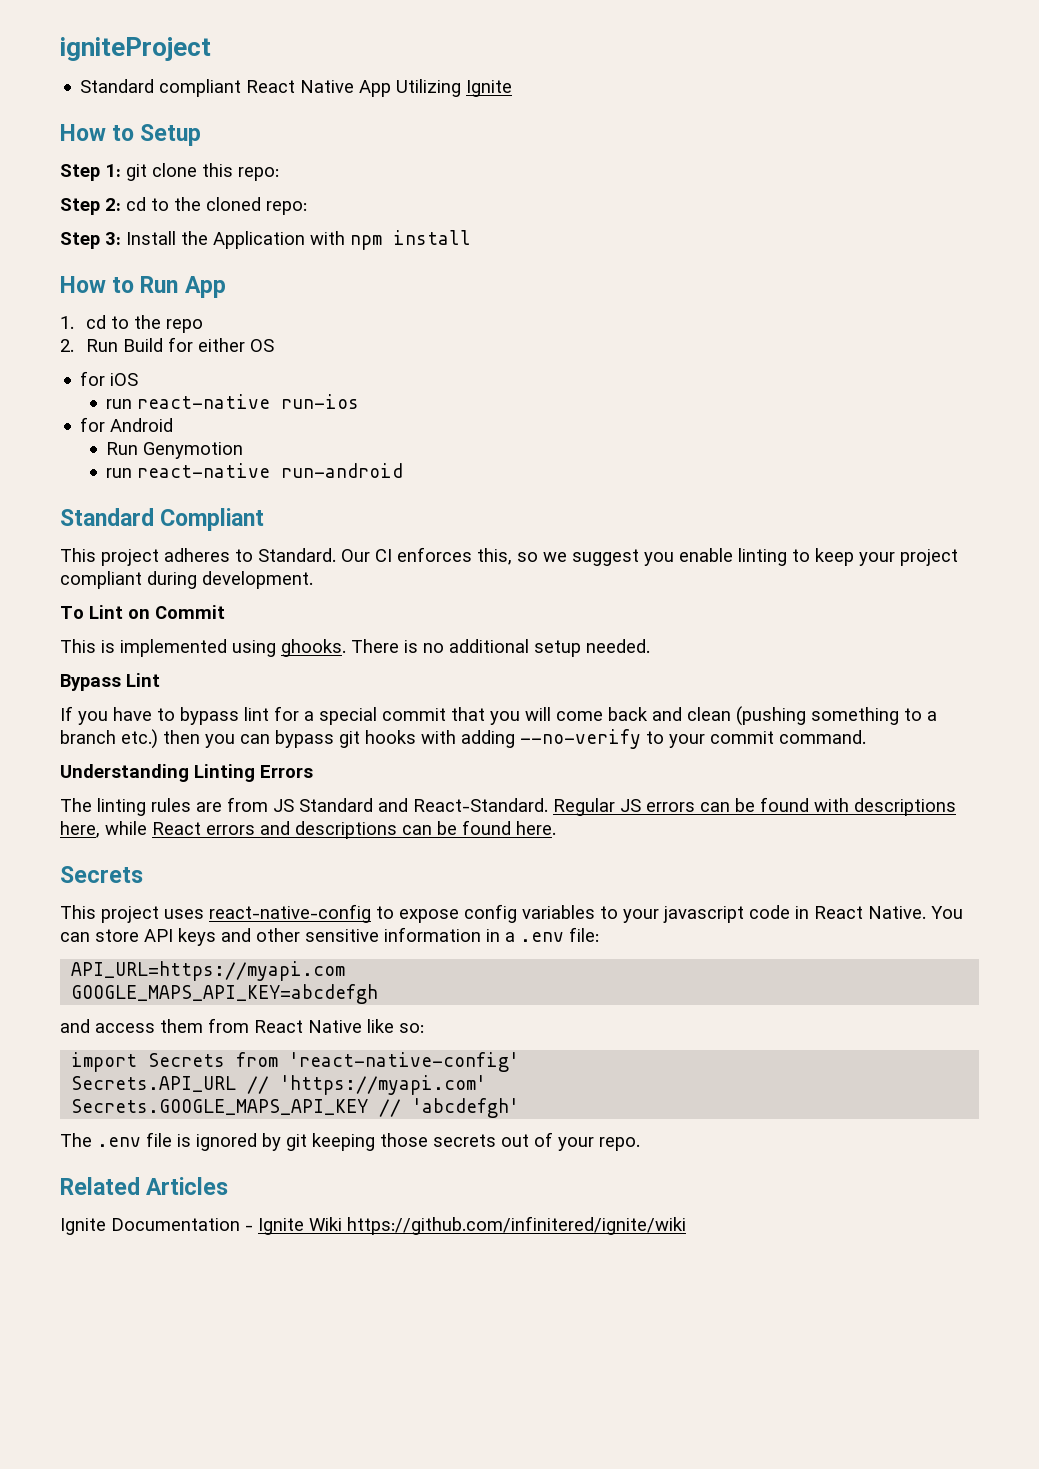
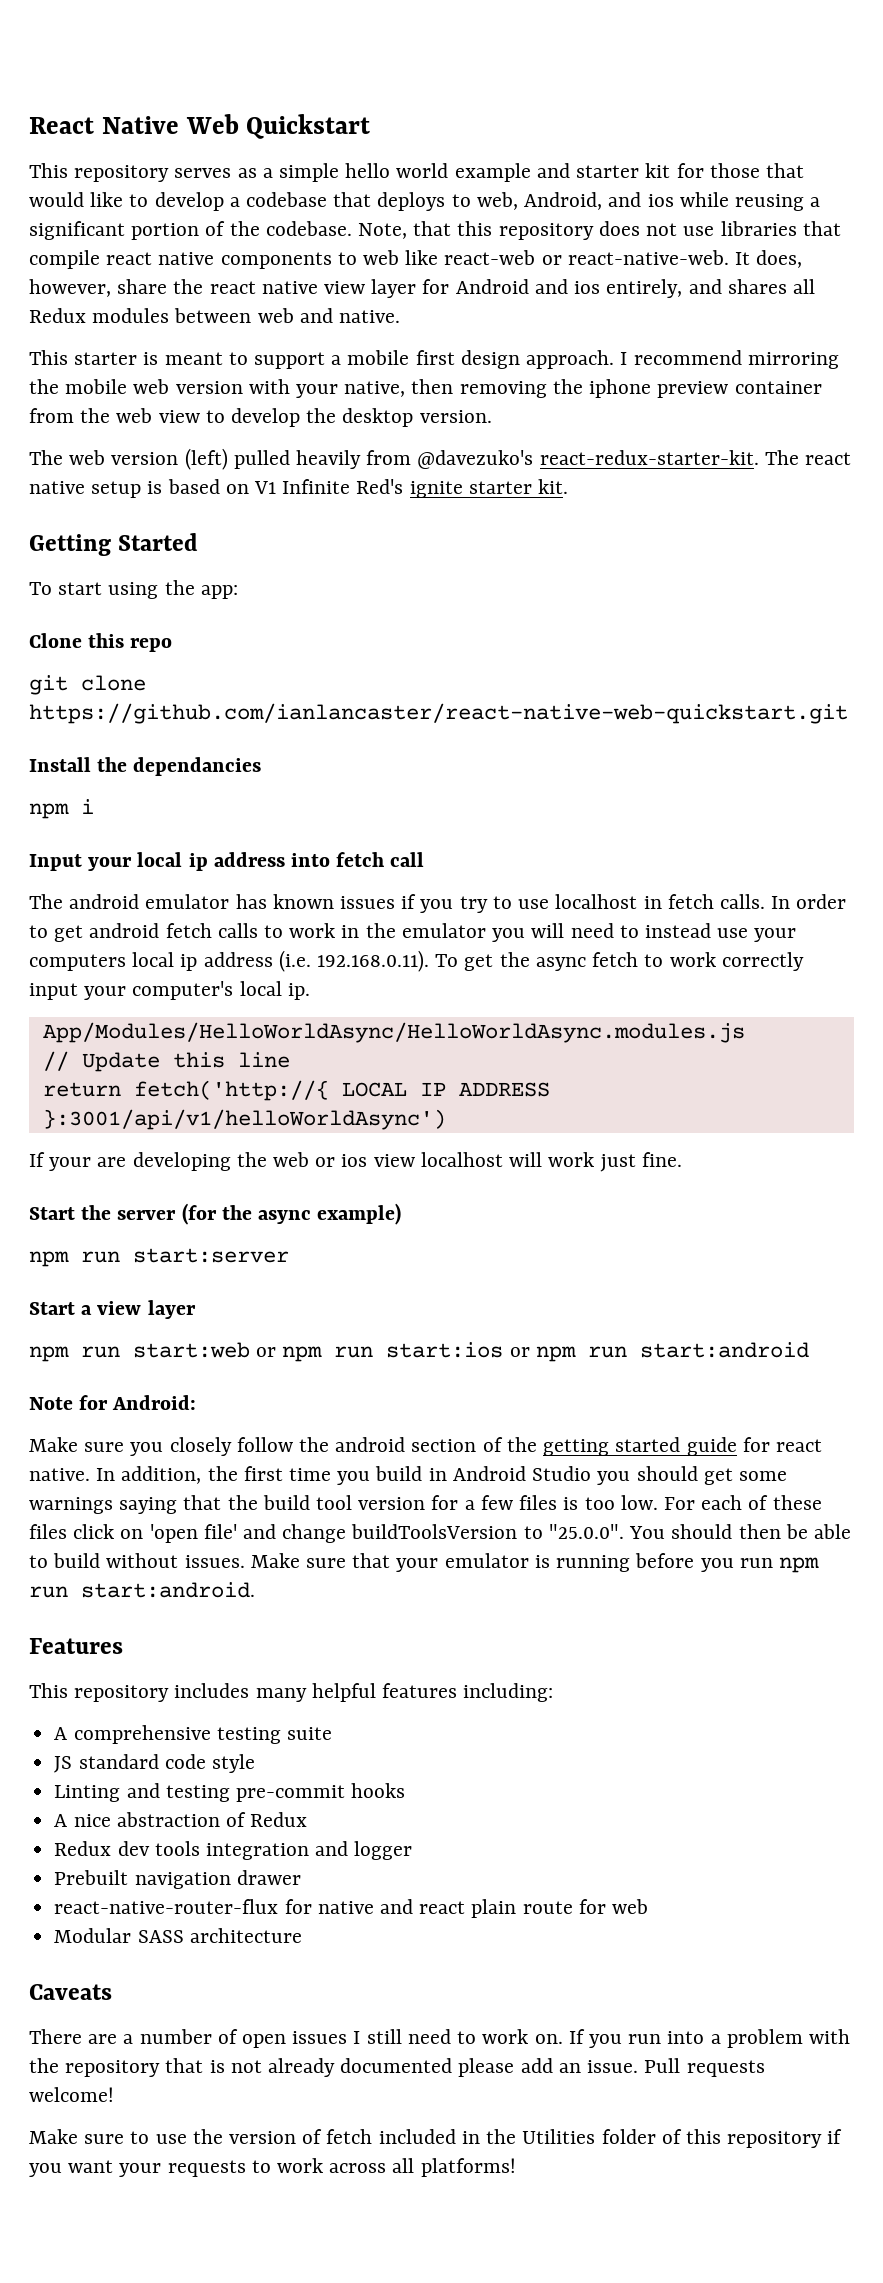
[60,37,211,61] [80,79,513,97] [60,124,202,146] [60,163,279,181] [60,197,307,215] [60,230,471,250] [60,276,226,298] [60,315,204,333] [60,337,275,352] [80,371,139,386] [106,394,360,409] [80,417,174,432] [106,442,244,459] [106,463,404,478] [60,508,265,531] [60,547,958,566] [60,571,313,589] [60,605,225,619] [60,639,650,657] [60,673,160,691] [60,706,937,726] [60,729,866,749] [60,764,313,782] [60,797,956,816] [60,820,556,839] [60,866,143,883] [60,904,963,923] [60,927,599,946] [71,961,346,981] [71,984,379,1004] [60,1018,424,1033] [71,1052,520,1072] [71,1075,487,1095] [71,1098,520,1118] [60,1132,640,1151] [60,1177,229,1195] [60,1216,686,1235] igniteProject // Standard compliant React Native App Utilizing Ignite // How to Setup // Step 1: git clone this repo: // Step 2: cd to the cloned repo: // Step 3: Install the Application with npm install // How to Run App // 1. cd to the repo // 2. Run Build for either OS // for iOS // run react-native run-ios // for Android // Run Genymotion // run react-native run-android // Standard Compliant // This project adheres to Standard. Our CI enforces this, so we suggest you enable linting to keep your project compliant during development. // To Lint on Commit // This is implemented using ghooks. There is no additional setup needed. // Bypass Lint // If you have to bypass lint for a special commit that you will come back and clean (pushing something to a branch etc.) then you can bypass git hooks with adding --no-verify to your commit command. // Understanding Linting Errors // The linting rules are from JS Standard and React-Standard. Regular JS errors can be found with descriptions here, while React errors and descriptions can be found here. // Secrets // This project uses react-native-config to expose config variables to your javascript code in React Native. You can store API keys and other sensitive information in a .env file: // API_URL=https://myapi.com // GOOGLE_MAPS_API_KEY=abcdefgh // and access them from React Native like so: // import Secrets from 'react-native-config' // Secrets.API_URL // 'https://myapi.com' // Secrets.GOOGLE_MAPS_API_KEY // 'abcdefgh' // The .env file is ignored by git keeping those secrets out of your repo. // Related Articles // Ignite Documentation - Ignite Wiki https://github.com/infinitered/ignite/wiki -> [29,114,371,139] [29,163,804,182] [29,192,821,211] [29,221,841,240] [29,250,803,269] [29,279,815,298] [29,308,401,323] [29,350,839,369] [29,379,822,398] [29,408,492,427] [29,448,852,470] [29,479,569,498] [29,533,199,556] [29,580,238,599] [29,633,173,652] [29,675,146,695] [29,703,848,724] [29,757,262,776] [29,799,94,819] [29,852,425,871] [29,894,847,913] [29,923,797,942] [29,950,804,972] [29,981,310,1000] [42,1022,745,1043] [42,1051,290,1072] [42,1080,550,1101] [42,1109,446,1130] [29,1152,682,1172] [29,1203,402,1225] [29,1248,289,1267] [29,1300,196,1319] [29,1342,809,1362] [29,1395,197,1410] [29,1437,822,1456] [29,1466,787,1485] [29,1495,822,1514] [29,1524,851,1543] [29,1553,819,1573] [29,1582,255,1598] [29,1638,123,1654] [29,1683,554,1702] [54,1725,332,1744] [54,1754,255,1773] [54,1783,406,1802] [54,1812,308,1827] [54,1841,413,1860] [54,1870,301,1889] [54,1899,648,1918] [54,1928,302,1943] [29,1984,112,2000] [29,2029,850,2048] [29,2058,765,2077] [29,2087,114,2102] [29,2129,843,2148] [29,2158,516,2177] React Native Web Quickstart // This repository serves as a simple hello world example and starter kit for those that would like to develop a codebase that deploys to web, Android, and ios while reusing a significant portion of the codebase. Note, that this repository does not use libraries that compile react native components to web like react-web or react-native-web. It does, however, share the react native view layer for Android and ios entirely, and shares all Redux modules between web and native. // This starter is meant to support a mobile first design approach. I recommend mirroring the mobile web version with your native, then removing the iphone preview container from the web view to develop the desktop version. // The web version (left) pulled heavily from @davezuko's react-redux-starter-kit. The react native setup is based on V1 Infinite Red's ignite starter kit. // Getting Started // To start using the app: // Clone this repo // git clone https://github.com/ianlancaster/react-native-web-quickstart.git // Install the dependancies // npm i // Input your local ip address into fetch call // The android emulator has known issues if you try to use localhost in fetch calls. In order to get android fetch calls to work in the emulator you will need to instead use your computers local ip address (i.e. 192.168.0.11). To get the async fetch to work correctly input your computer's local ip. // App/Modules/HelloWorldAsync/HelloWorldAsync.modules.js // // Update this line // return fetch('http://{ LOCAL IP ADDRESS }:3001/api/v1/helloWorldAsync') // If your are developing the web or ios view localhost will work just fine. // Start the server (for the async example) // npm run start:server // Start a view layer // npm run start:web or npm run start:ios or npm run start:android // Note for Android: // Make sure you closely follow the android section of the getting started guide for react native. In addition, the first time you build in Android Studio you should get some warnings saying that the build tool version for a few files is too low. For each of these files click on 'open file' and change buildToolsVersion to "25.0.0". You should then be able to build without issues. Make sure that your emulator is running before you run npm run start:android. // Features // This repository includes many helpful features including: // A comprehensive testing suite // JS standard code style // Linting and testing pre-commit hooks // A nice abstraction of Redux // Redux dev tools integration and logger // Prebuilt navigation drawer // react-native-router-flux for native and react plain route for web // Modular SASS architecture // Caveats // There are a number of open issues I still need to work on. If you run into a problem with the repository that is not already documented please add an issue. Pull requests welcome! // Make sure to use the version of fetch included in the Utilities folder of this repository if you want your requests to work across all platforms!

